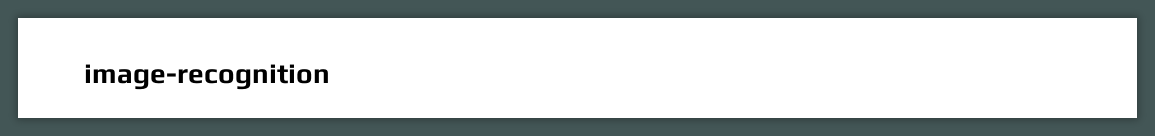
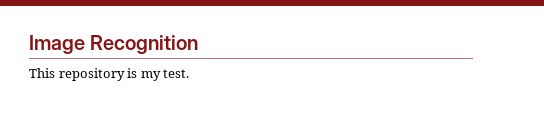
[84,64,330,90] image-recognition -> [29,35,199,54] [29,68,190,81] Image Recognition // This repository is my test.

